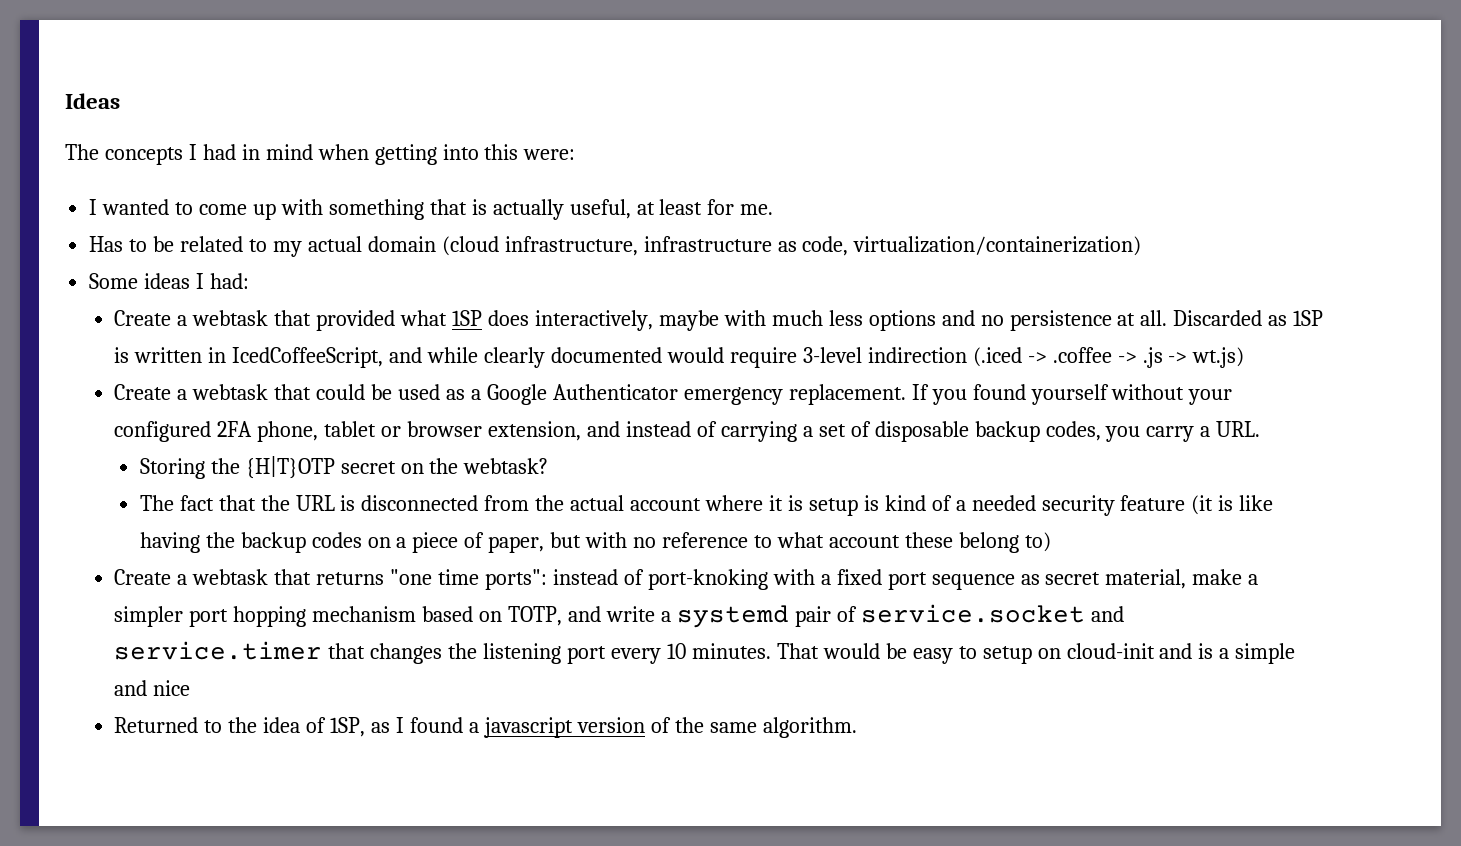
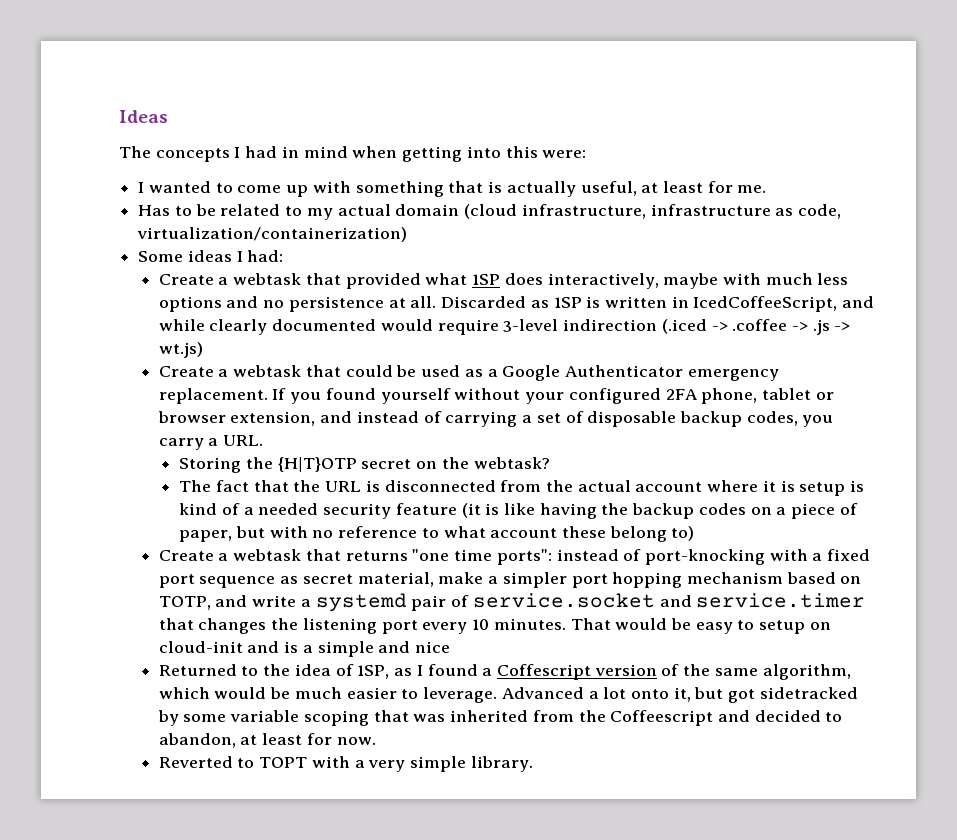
[647,569,768,590] port-knoking -> [644,549,765,565] port-knocking
[483,717,573,738] javascript -> [496,664,591,680] Coffescript
[762,717,857,738] algorithm. -> [762,664,851,680] [158,687,858,703] [157,710,843,726] [158,733,376,748] [158,756,533,772] algorithm, which would be much easier to leverage. Advanced a lot onto it, but got sidetracked by some variable scoping that was inherited from the Coffeescript and decided to abandon, at least for now. // Reverted to TOPT with a very simple library.

